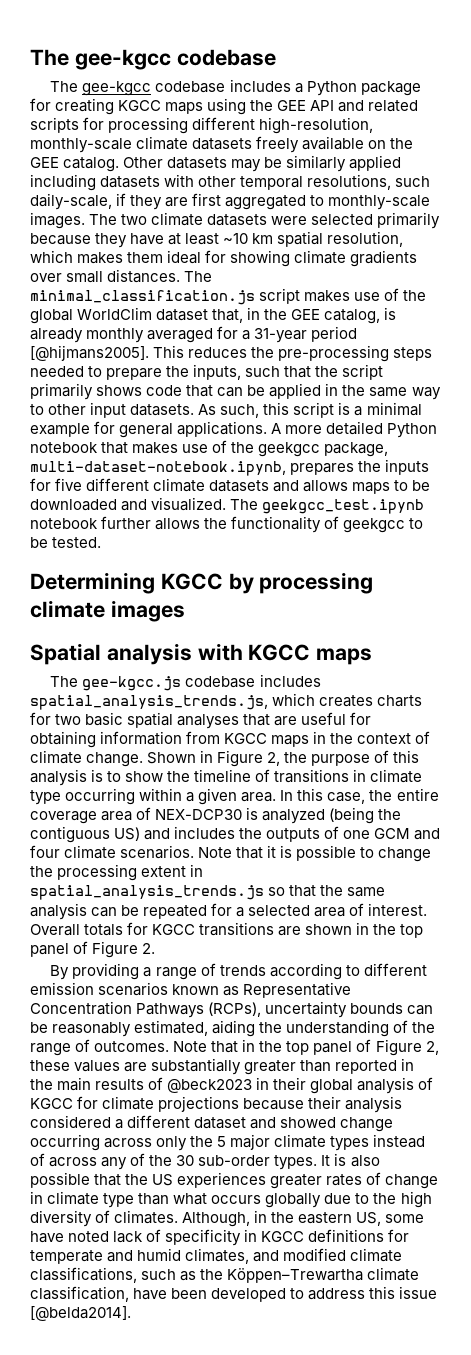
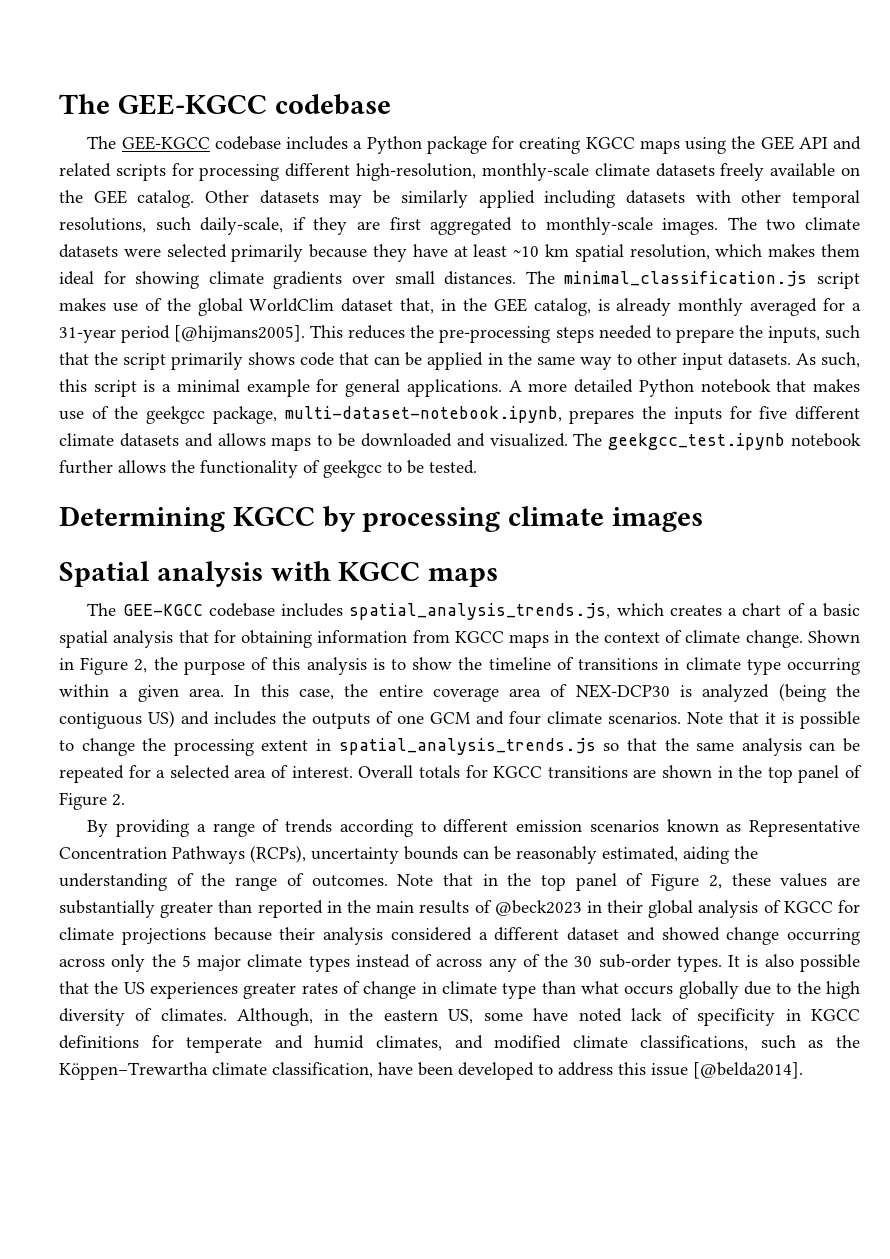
[30,49,171,70] The gee-kgcc -> [59,94,267,115] The GEE-KGCC
[82,81,152,96] gee-kgcc -> [121,136,210,150] GEE-KGCC
[82,676,182,691] gee-kgcc.js -> [122,604,203,616] GEE-KGCC
[377,695,423,707] [30,712,347,729] charts for two basic spatial analyses that are useful -> [728,603,861,617] [59,630,209,648] a chart of a basic spatial analysis that

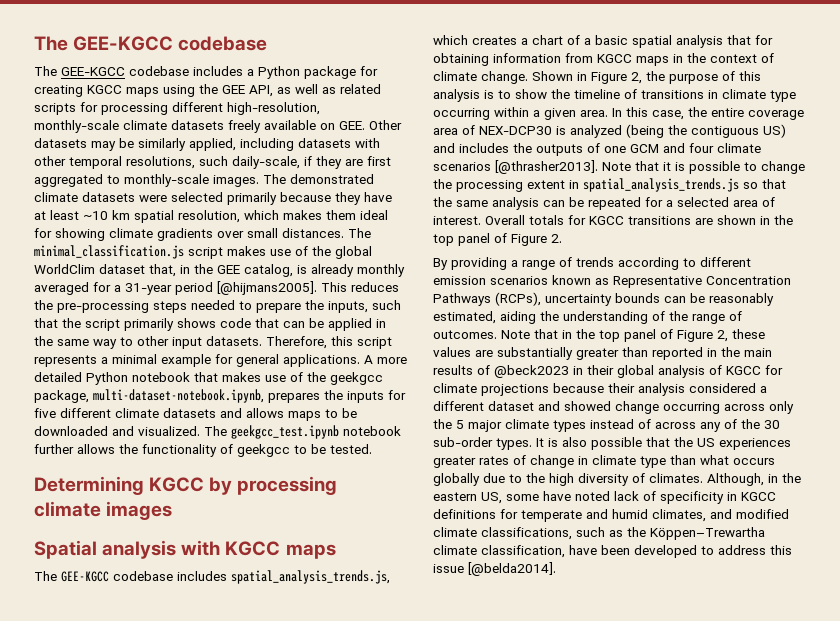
[798,136,861,150] API and -> [249,84,336,97] API, as well as
[59,190,195,208] the GEE catalog. -> [339,121,365,130] GEE.
[478,190,535,208] applied -> [189,138,236,151] applied,
[766,219,796,230] two -> [290,174,374,184] demonstrated
[795,352,861,368] As such, -> [266,336,327,349] Therefore,
[143,380,156,392] is -> [34,355,97,367] represents
[608,712,682,724] scenarios. -> [433,160,598,174] scenarios [@thrasher2013].

